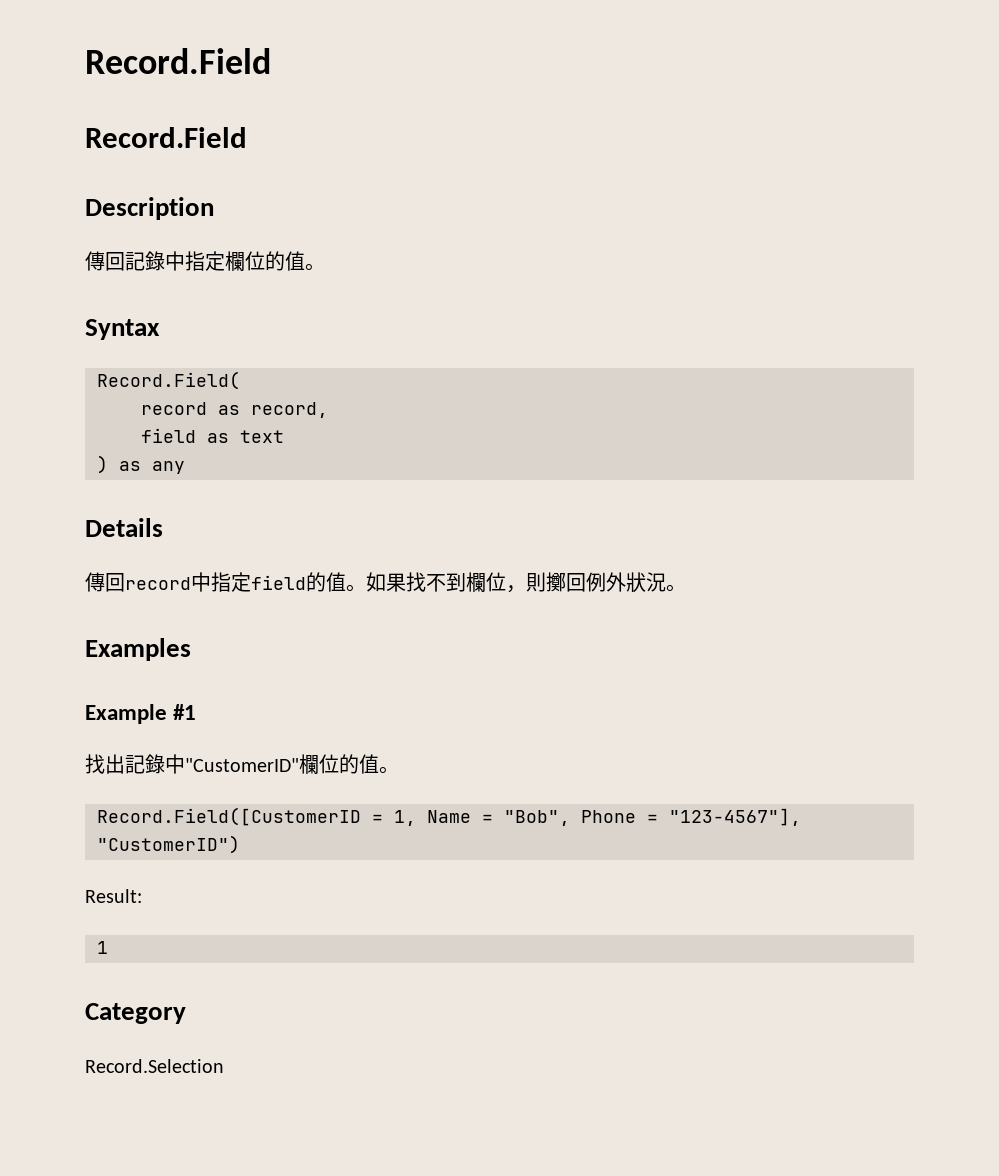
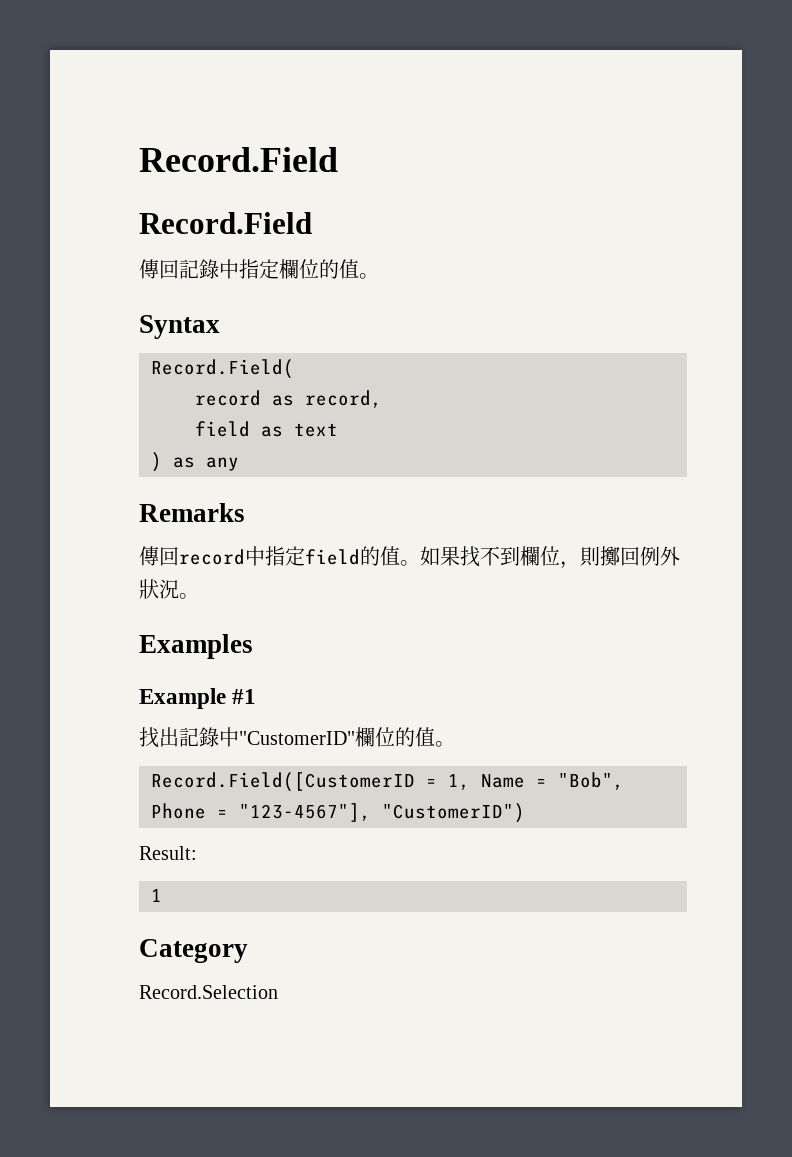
[85,197,214,220] // Description -> (312, 223) none
[85,518,163,537] Details -> [139,503,245,522] Remarks

